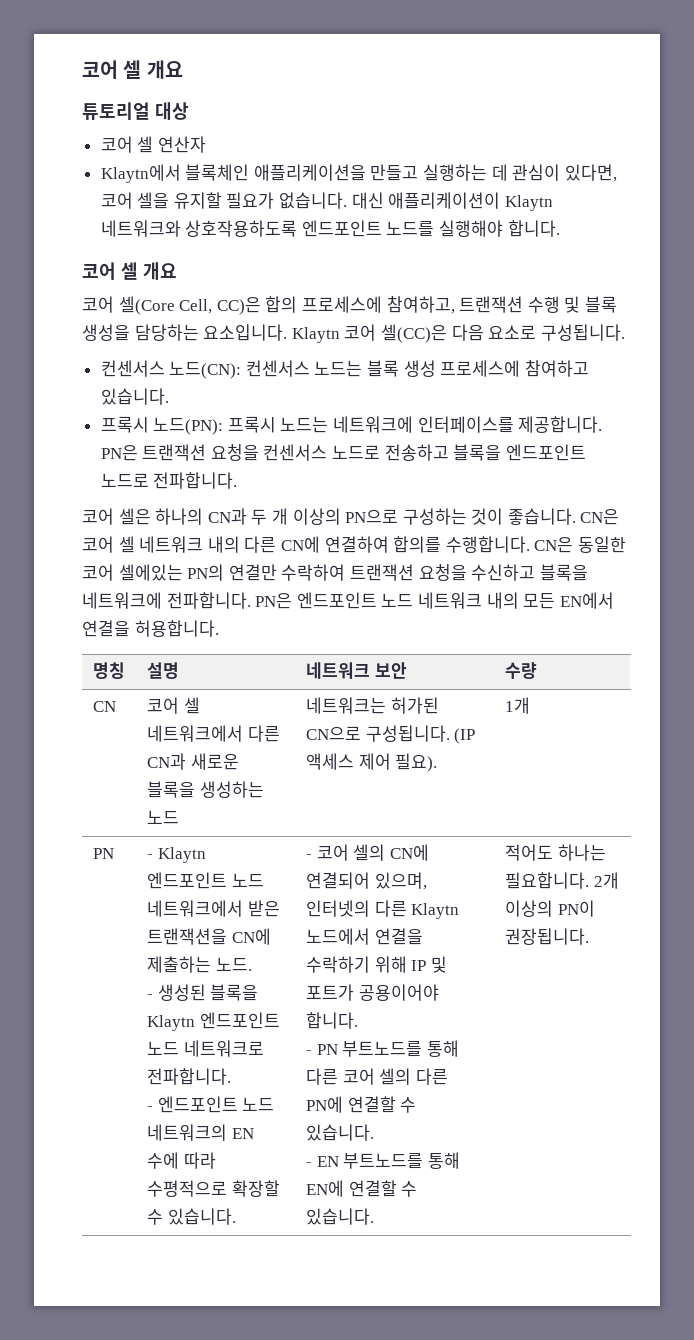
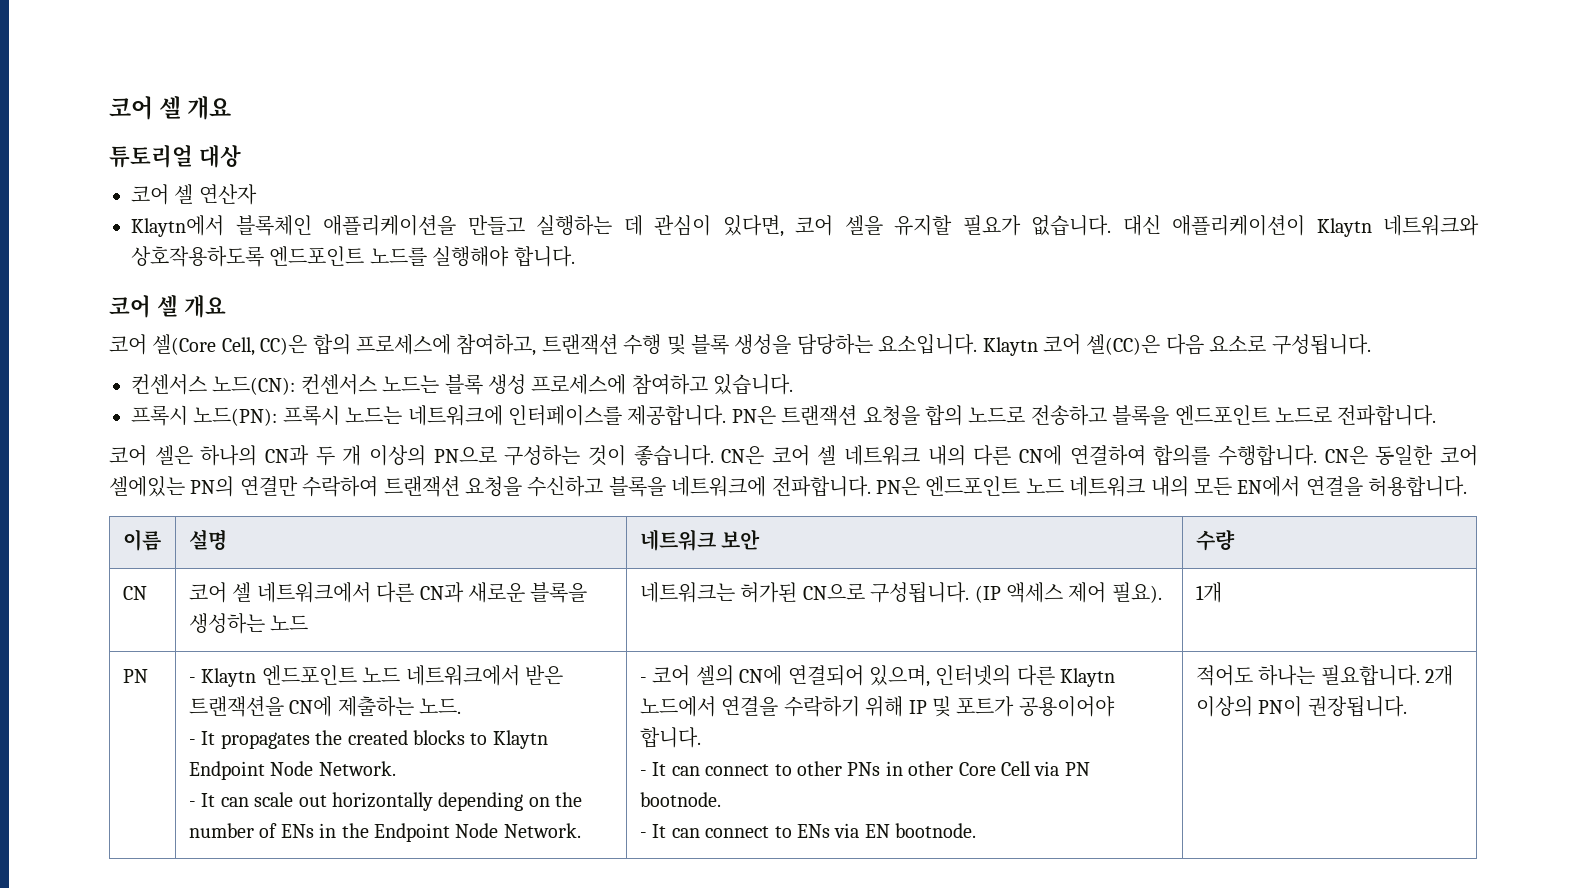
[263,444,328,461] 컨센서스 -> [924,405,963,426] 합의
[92,662,125,679] 명칭 -> [122,529,161,551] 이름
[157,984,259,1001] [146,1012,280,1031] [146,1040,264,1057] [146,1068,231,1085] [146,1096,275,1113] [146,1124,254,1141] [146,1152,216,1169] [146,1180,280,1197] [146,1208,236,1225] 생성된 블록을 Klaytn 엔드포인트 노드 네트워크로 전파합니다. // - 엔드포인트 노드 네트워크의 EN 수에 따라 수평적으로 확장할 수 있습니다. -> [201,730,548,749] [188,761,396,780] [188,792,583,811] [188,823,581,842] It propagates the created blocks to Klaytn Endpoint Node Network. // - It can scale out horizontally depending on the number of ENs in the Endpoint Node Network.
[316,1040,459,1057] [305,1068,448,1085] [305,1096,417,1113] [305,1124,374,1141] [305,1152,460,1169] [305,1180,418,1197] [305,1208,374,1225] PN 부트노드를 통해 다른 코어 셀의 다른 PN에 연결할 수 있습니다. // - EN 부트노드를 통해 EN에 연결할 수 있습니다. -> [652,761,1090,776] [639,792,721,807] [639,823,977,838] It can connect to other PNs in other Core Cell via PN bootnode. // - It can connect to ENs via EN bootnode.

